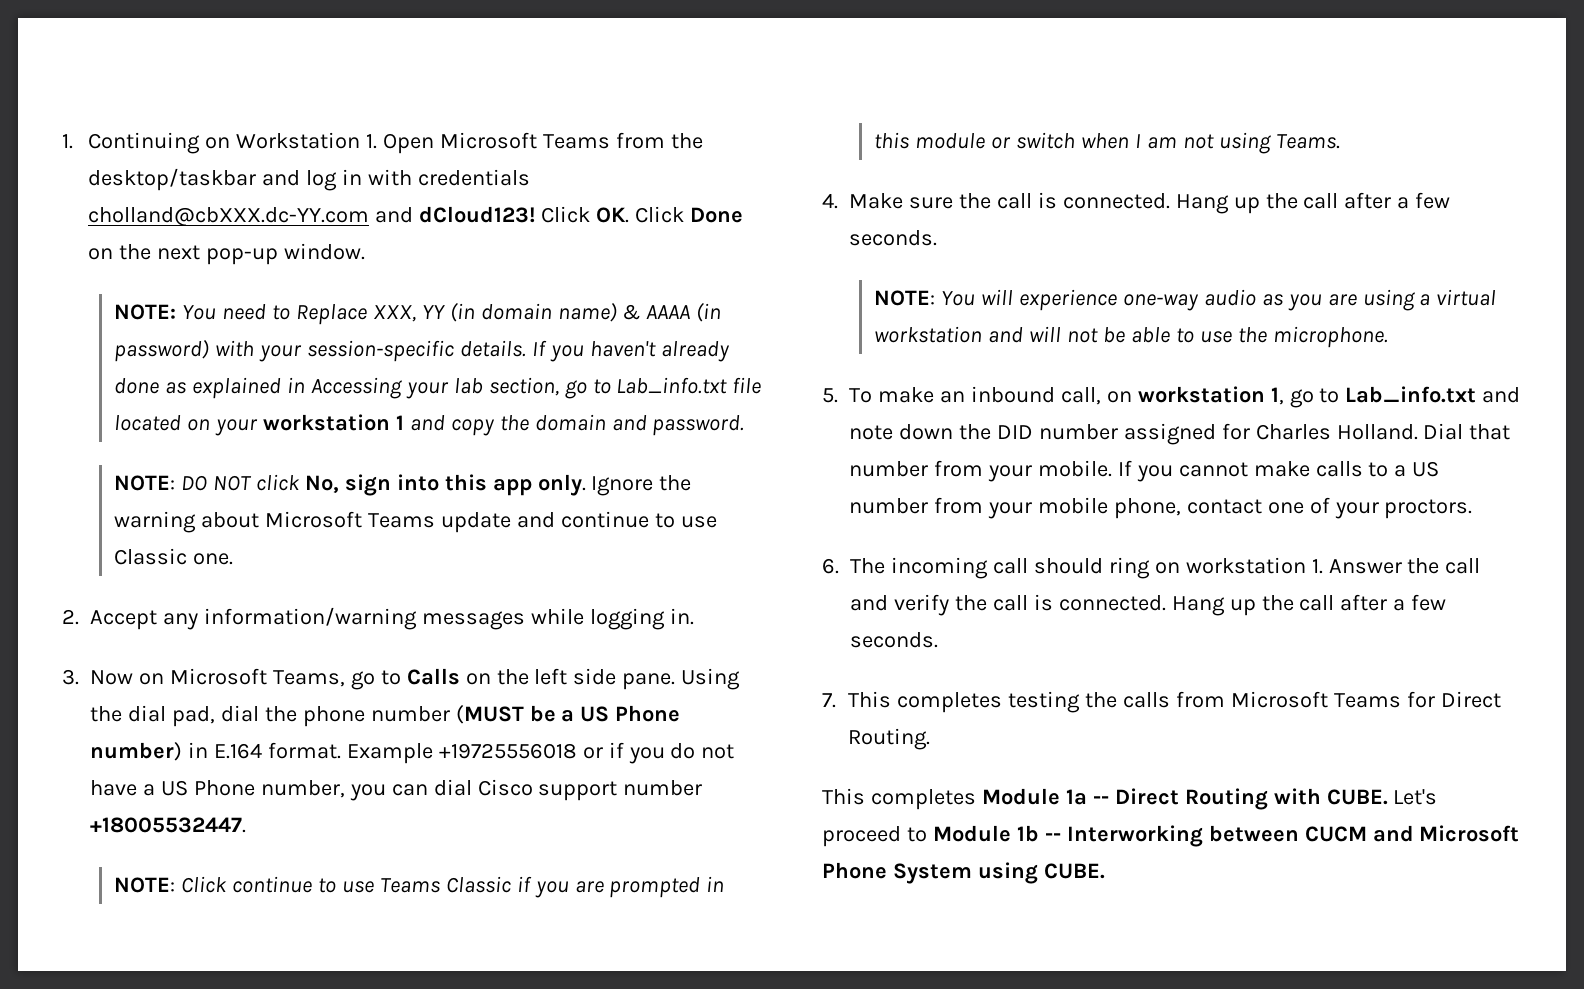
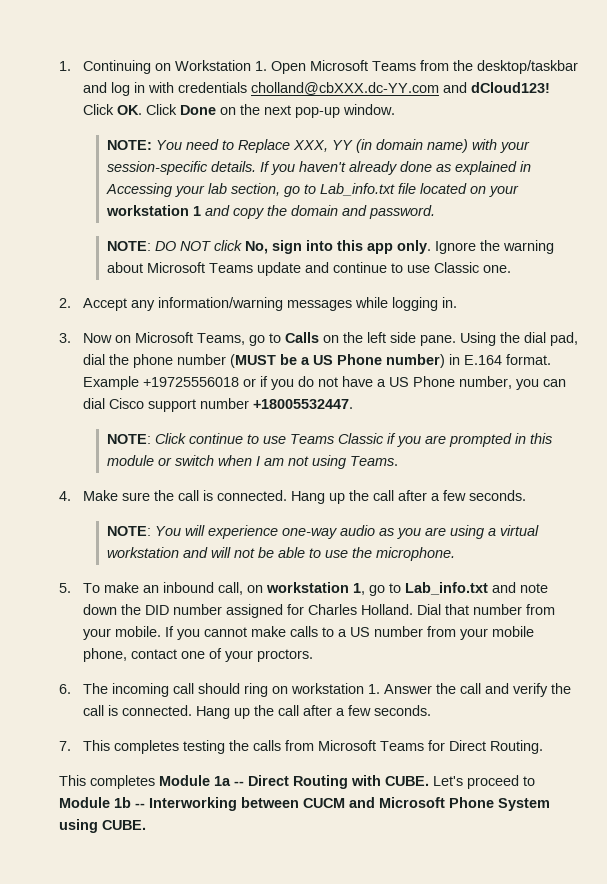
[622,302,722,322] [114,339,210,362] & AAAA (in password) -> (468, 146) none

